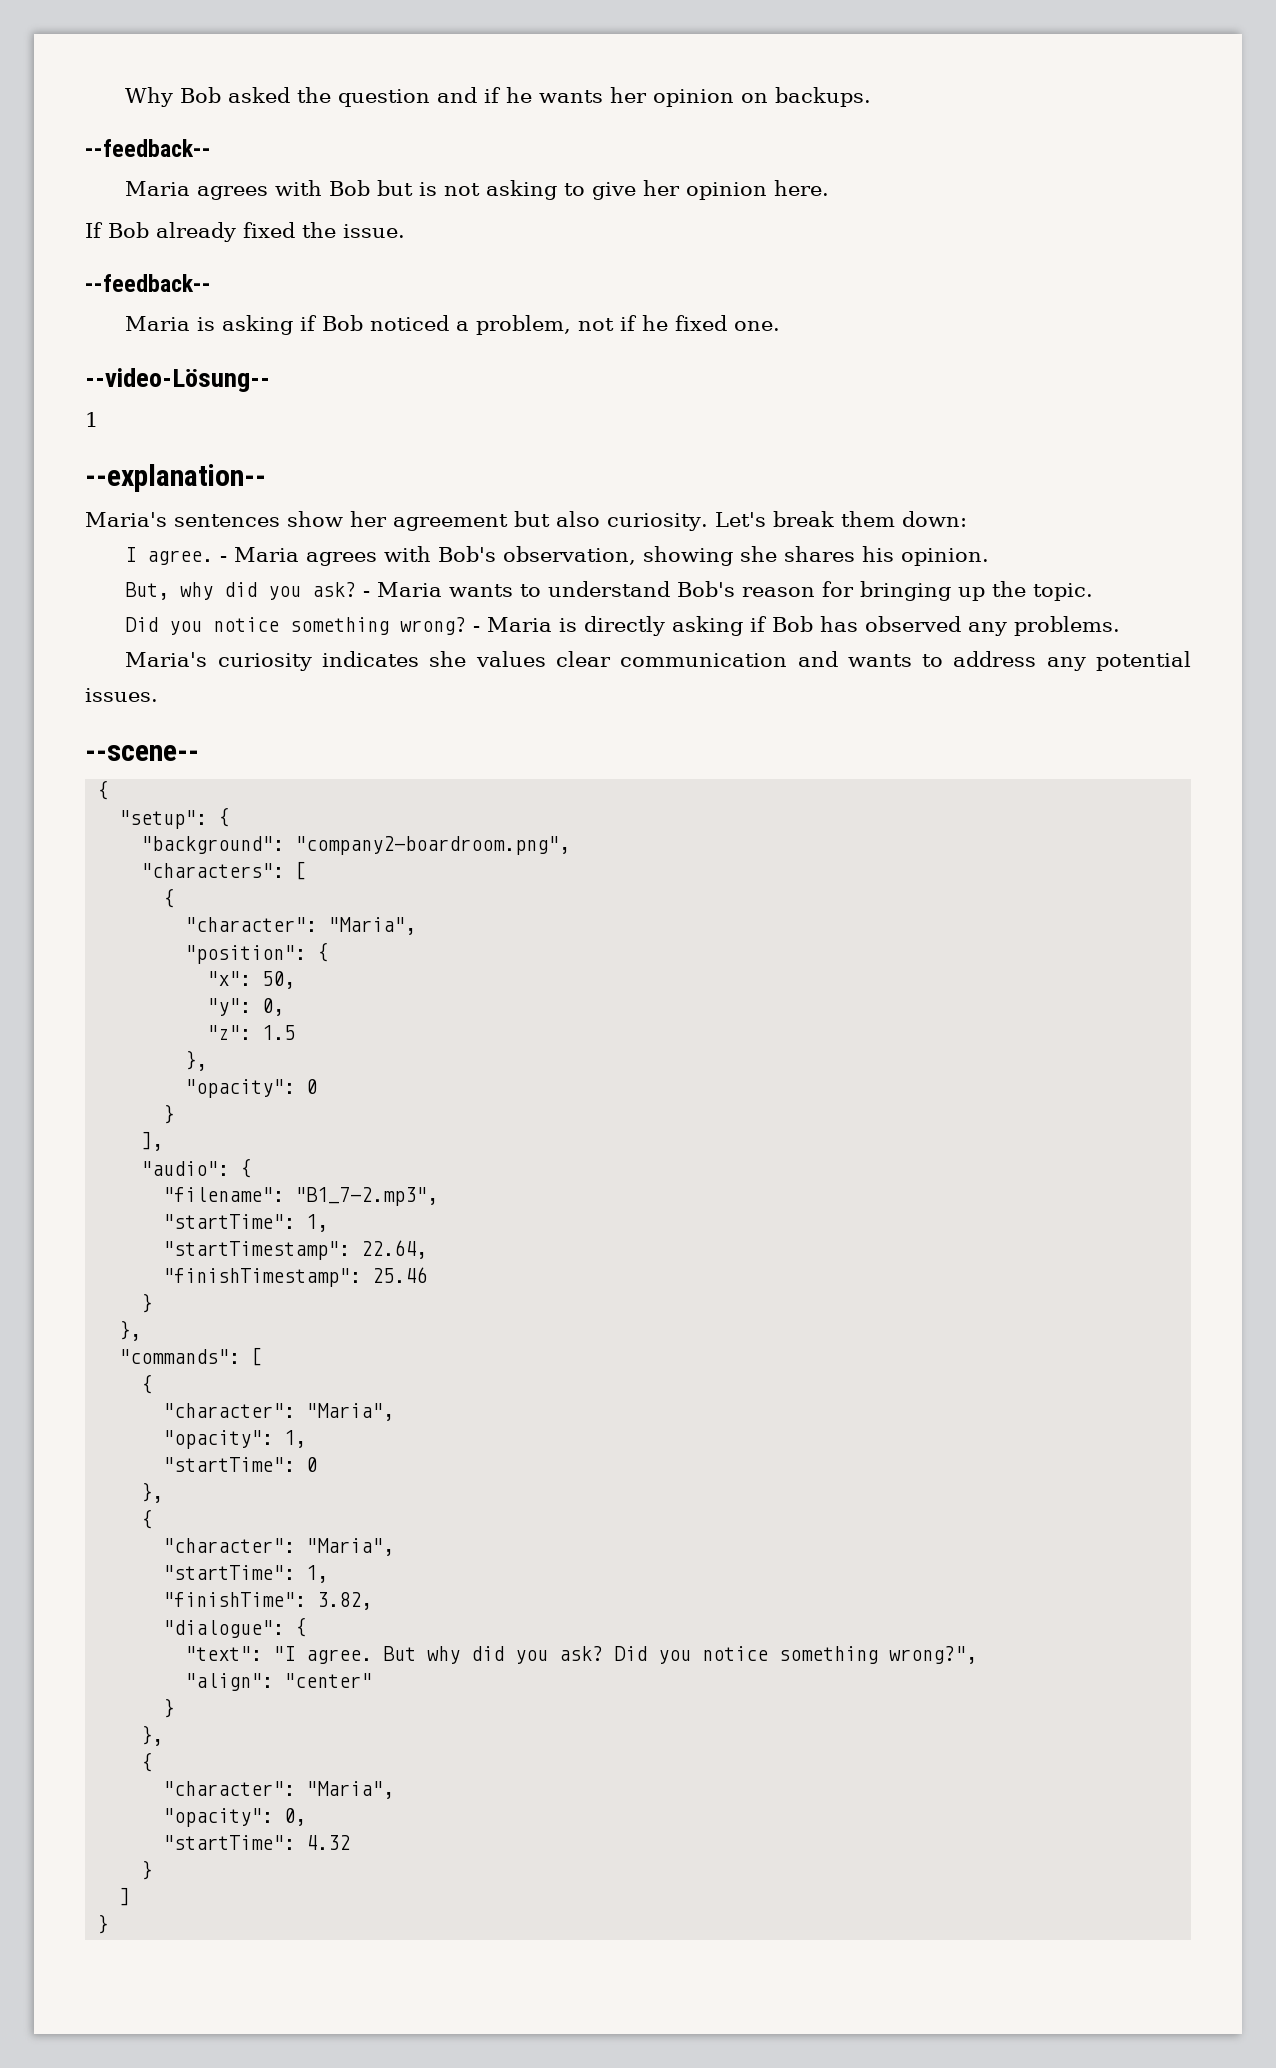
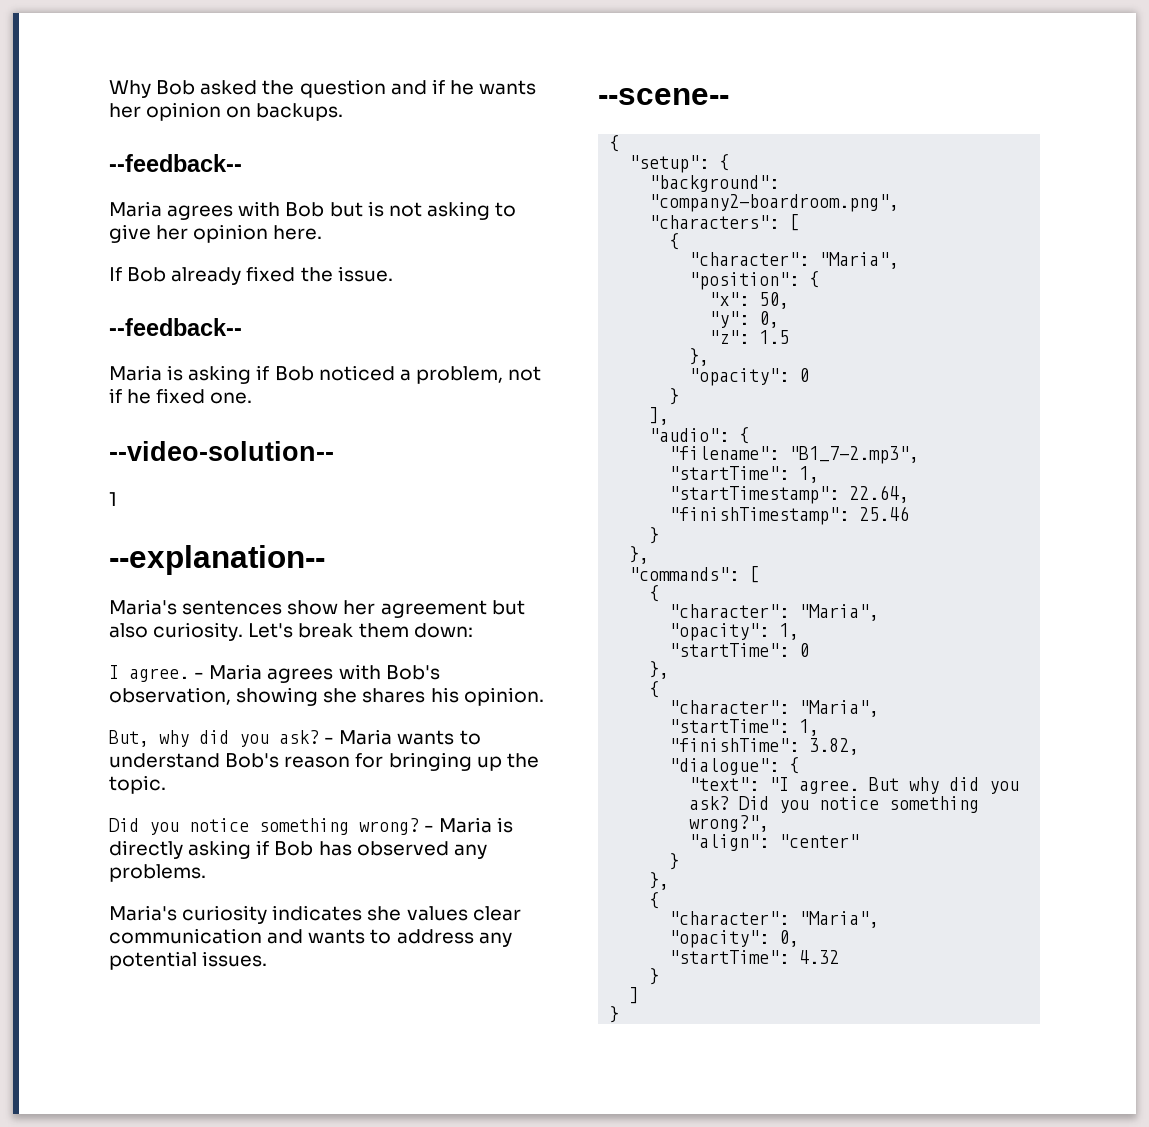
[85,368,270,392] --video-Lösung-- -> [109,441,334,461] --video-solution--

